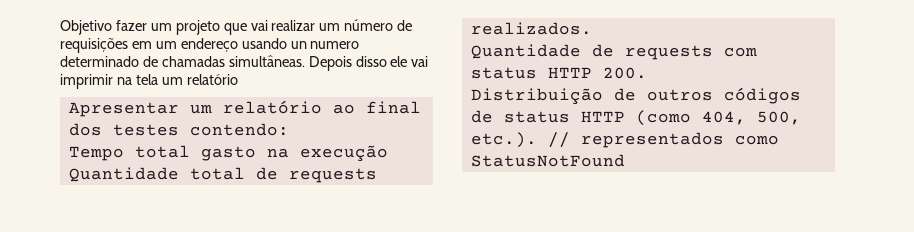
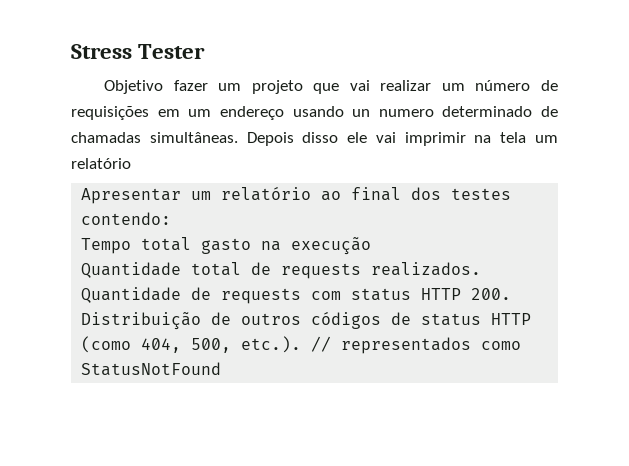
(60, 27) none -> [71,44,206,59] Stress Tester //

